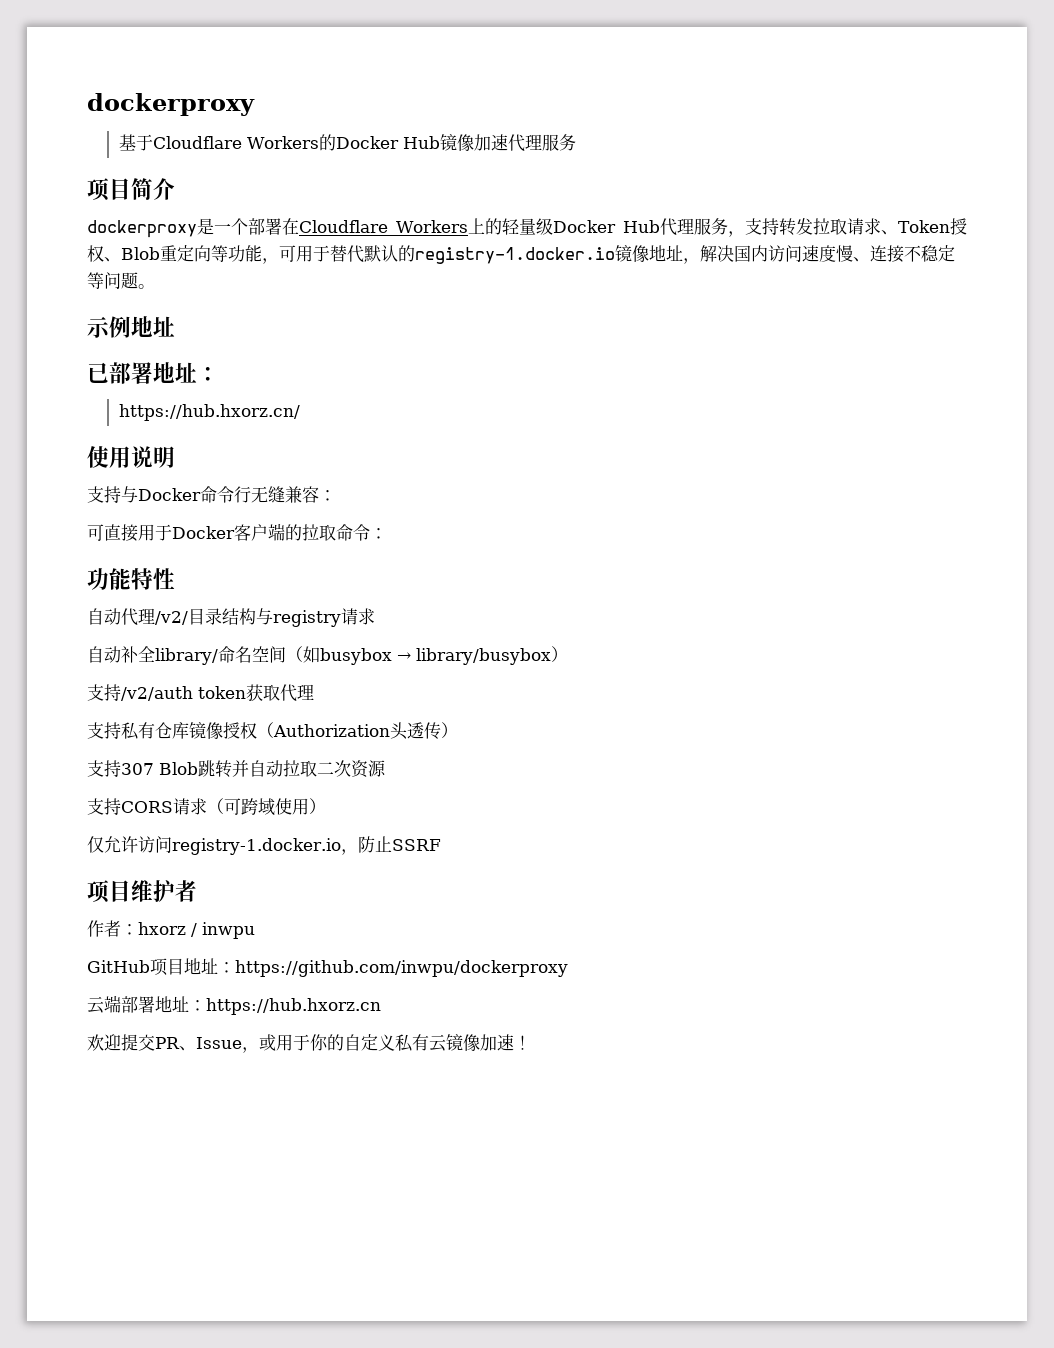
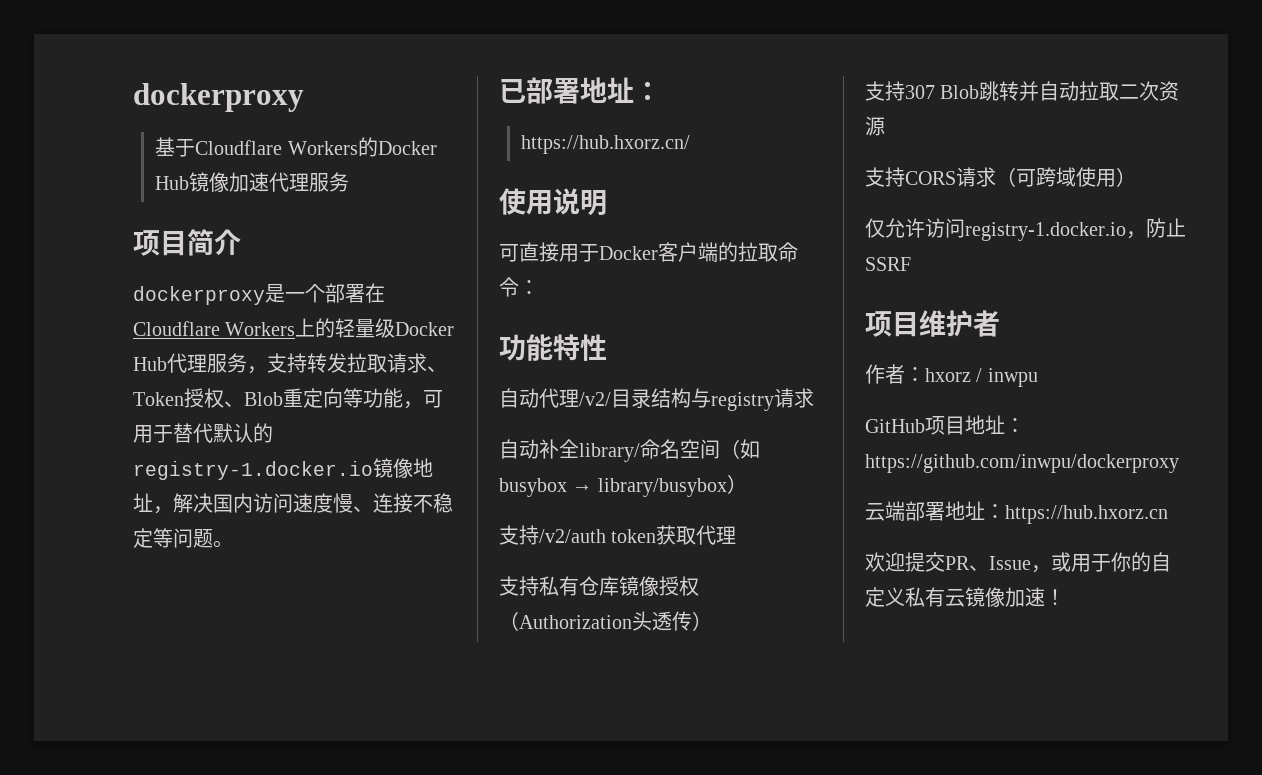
[87,316,175,338] // 示例地址 -> (233, 544) none
[87,486,336,503] // 支持与Docker命令行无缝兼容： -> (607, 203) none

